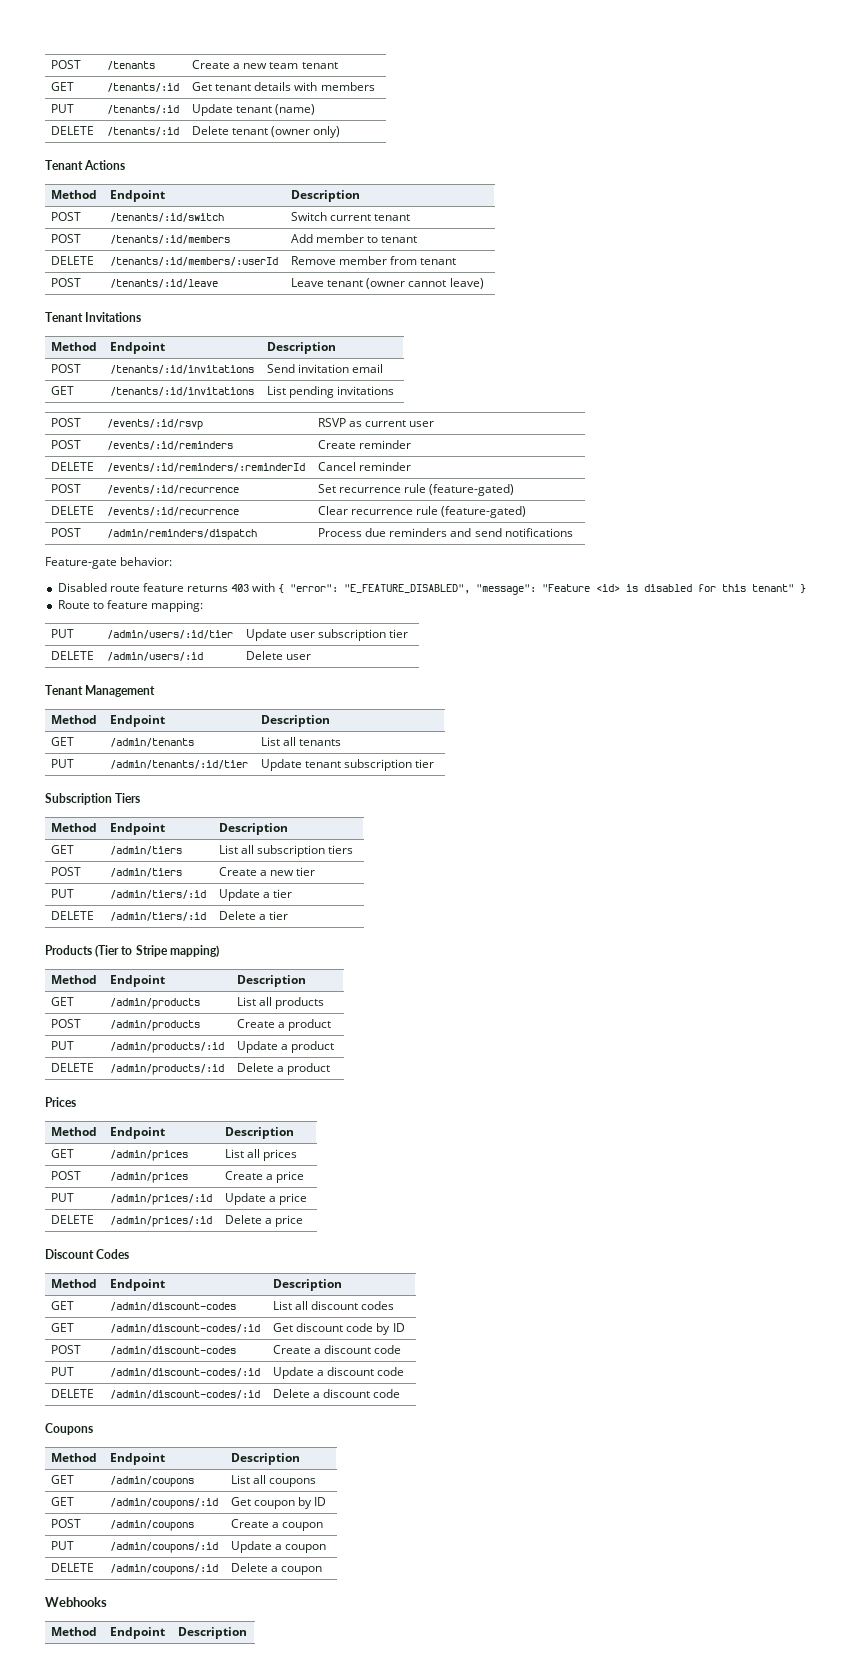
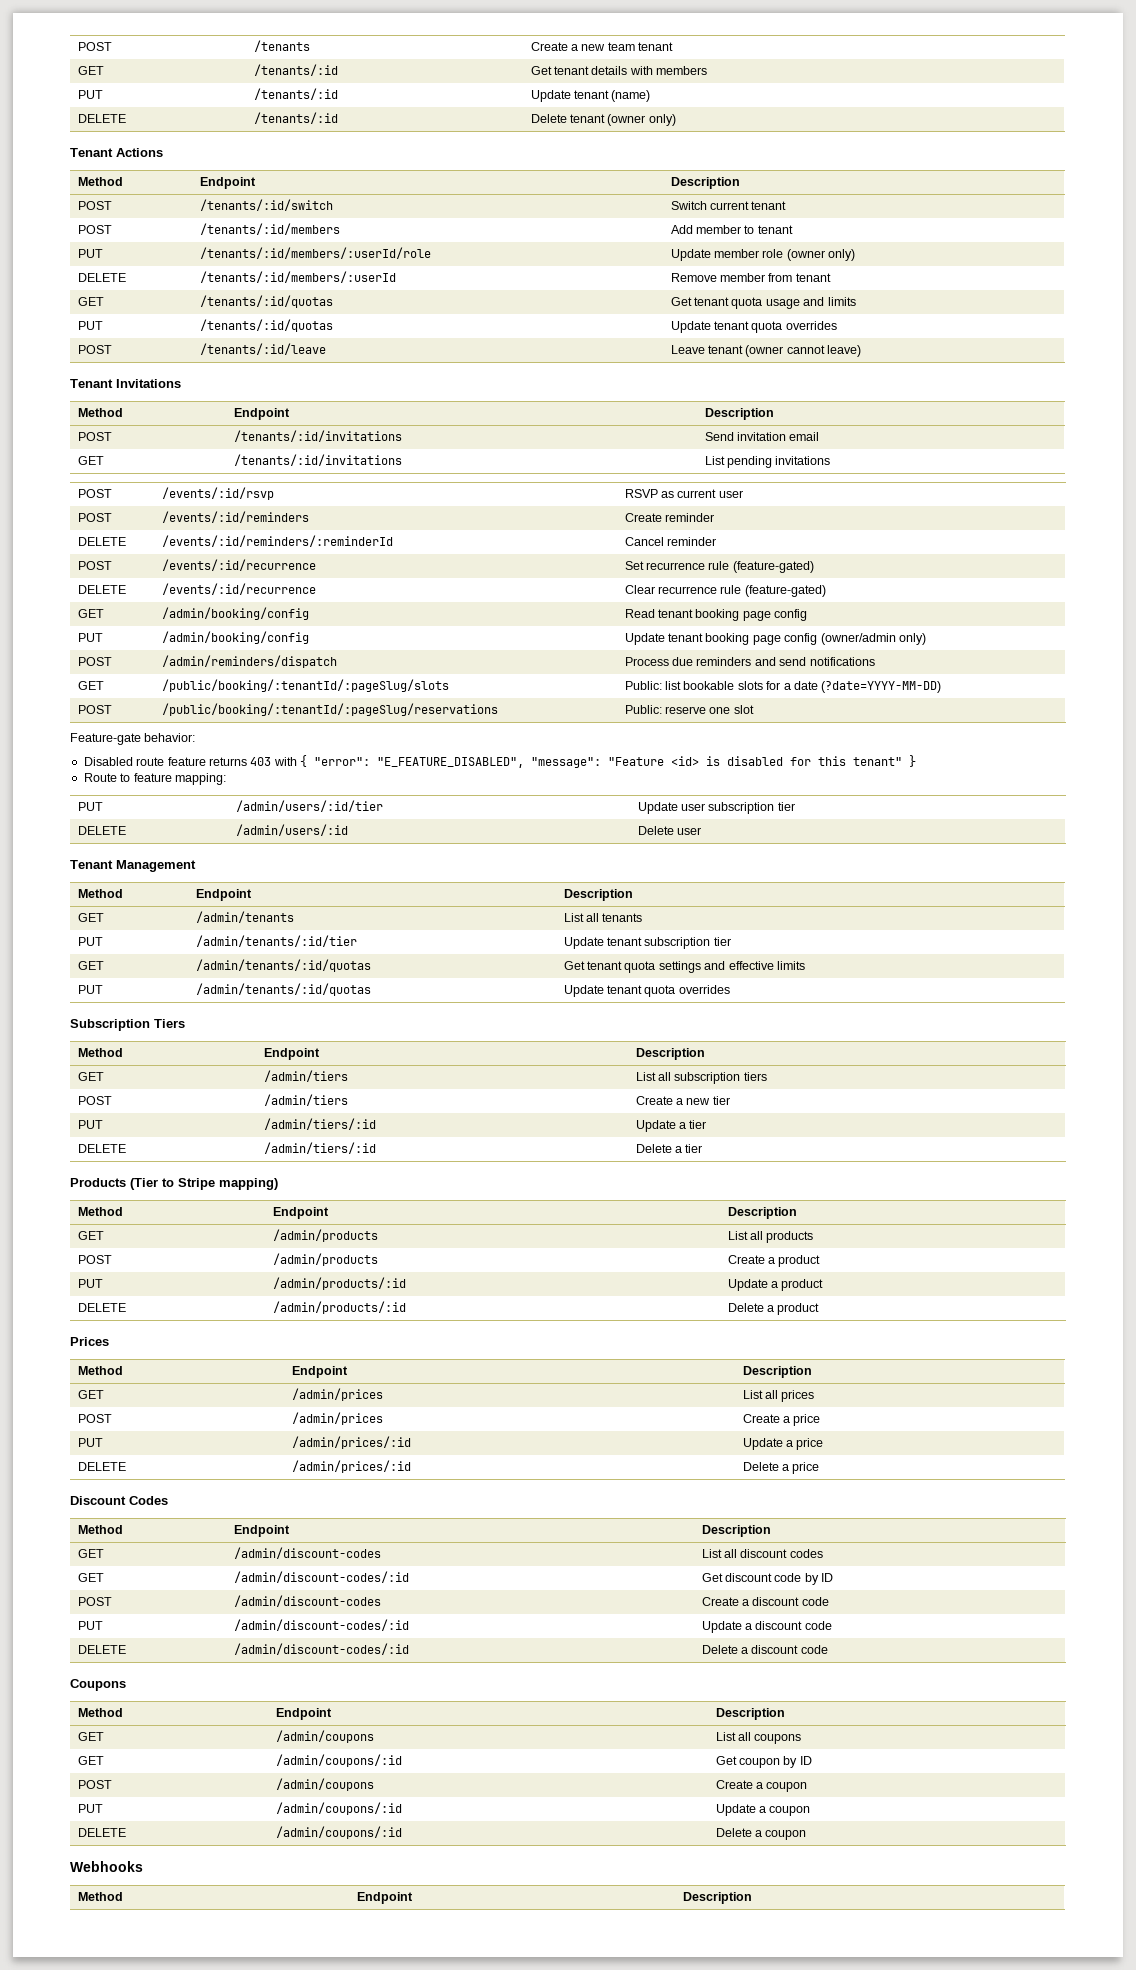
(418, 239) none -> [77,249,103,258] [199,247,431,259] [670,249,856,261] // PUT | /tenants/:id/members/:userId/role | Update member role (owner only)
(457, 261) none -> [77,297,104,306] [199,295,333,308] [670,297,856,309] [77,321,103,330] [199,319,333,332] [670,321,837,333] // GET | /tenants/:id/quotas | Get tenant quota usage and limits // PUT | /tenants/:id/quotas | Update tenant quota overrides
(527, 512) none -> [77,609,104,618] [161,607,309,620] [624,609,808,621] [77,633,103,642] [161,631,309,644] [624,633,926,645] // GET | /admin/booking/config | Read tenant booking page config // PUT | /admin/booking/config | Update tenant booking page config (owner/admin only)
(573, 532) none -> [77,681,104,690] [161,679,449,692] [624,681,942,693] [77,705,112,714] [161,703,498,716] [624,705,754,714] // GET | /public/booking/:tenantId/:pageSlug/slots | Public: list bookable slots for a date (?date=YYYY-MM-DD) // POST | /public/booking/:tenantId/:pageSlug/reservations | Public: reserve one slot
(435, 763) none -> [77,961,104,970] [195,959,371,972] [563,961,805,973] [77,985,103,994] [195,983,371,996] [563,985,730,997] // GET | /admin/tenants/:id/quotas | Get tenant quota settings and effective limits // PUT | /admin/tenants/:id/quotas | Update tenant quota overrides

